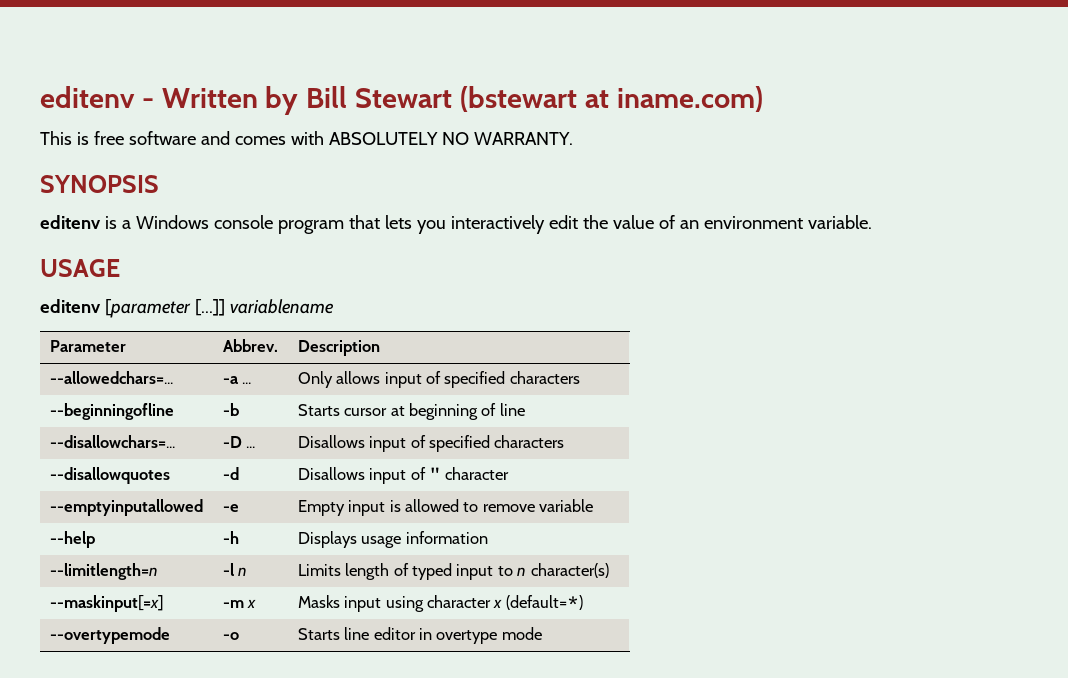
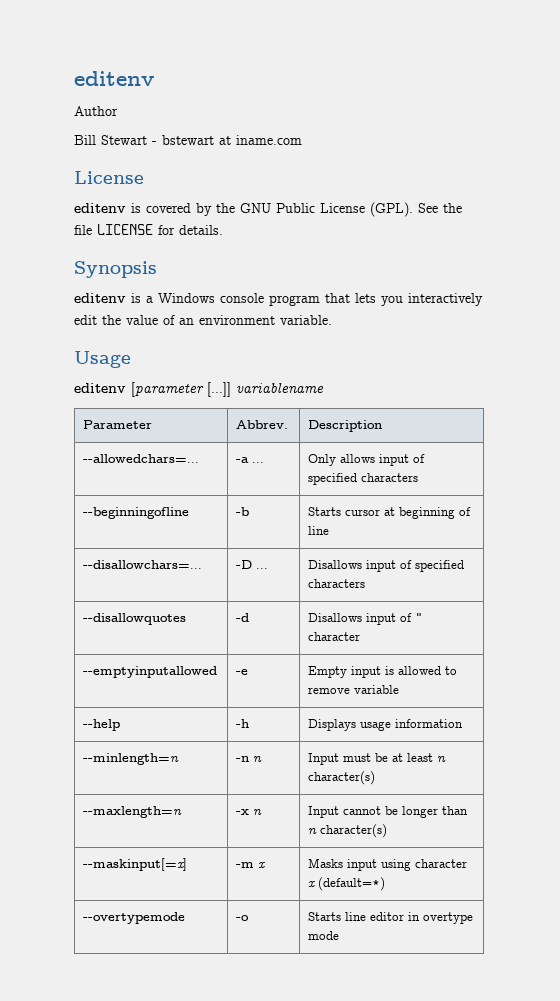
[40,86,763,115] [40,131,573,145] [40,175,159,193] editenv - Written by Bill Stewart (bstewart at iname.com) // This is free software and comes with ABSOLUTELY NO WARRANTY. // SYNOPSIS -> [74,71,154,86] [74,106,118,116] [74,135,302,145] [74,171,144,184] [74,202,462,217] [74,224,223,235] [74,261,157,278] editenv // Author // Bill Stewart - bstewart at iname.com // License // editenv is covered by the GNU Public License (GPL). See the file LICENSE for details. // Synopsis
[40,259,120,277] USAGE -> [74,351,131,368] Usage
[49,563,158,580] [222,563,248,576] [297,563,513,580] --limitlength=n | -l n | Limits length of typed input to -> [83,753,180,765] [236,756,263,762] [308,753,447,765] [308,771,376,785] [83,806,183,818] [236,809,263,815] [308,806,469,818] --minlength=n | -n n | Input must be at least n character(s) // --maxlength=n | -x n | Input cannot be longer than

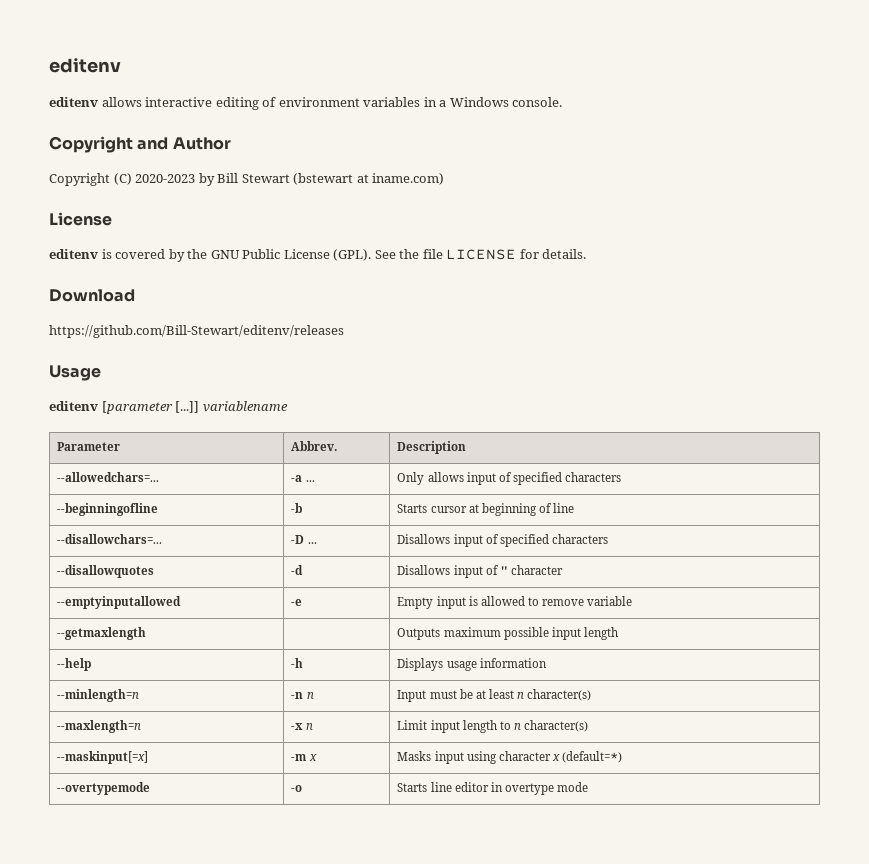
[74,106,118,116] [74,135,302,145] Author // Bill Stewart - bstewart at iname.com -> [49,97,563,110] [49,136,231,153] [49,173,445,186] editenv allows interactive editing of environment variables in a Windows console. // Copyright and Author // Copyright (C) 2020-2023 by Bill Stewart (bstewart at iname.com)
[74,261,157,278] [74,293,483,306] [74,315,332,325] Synopsis // editenv is a Windows console program that lets you interactively edit the value of an environment variable. -> [49,289,135,302] [49,325,344,338] Download // https://github.com/Bill-Stewart/editenv/releases
(400, 689) none -> [57,627,147,640] [397,627,618,640] // --getmaxlength | | Outputs maximum possible input length
[308,806,469,818] Input cannot be longer than -> [397,720,511,733] Limit input length to

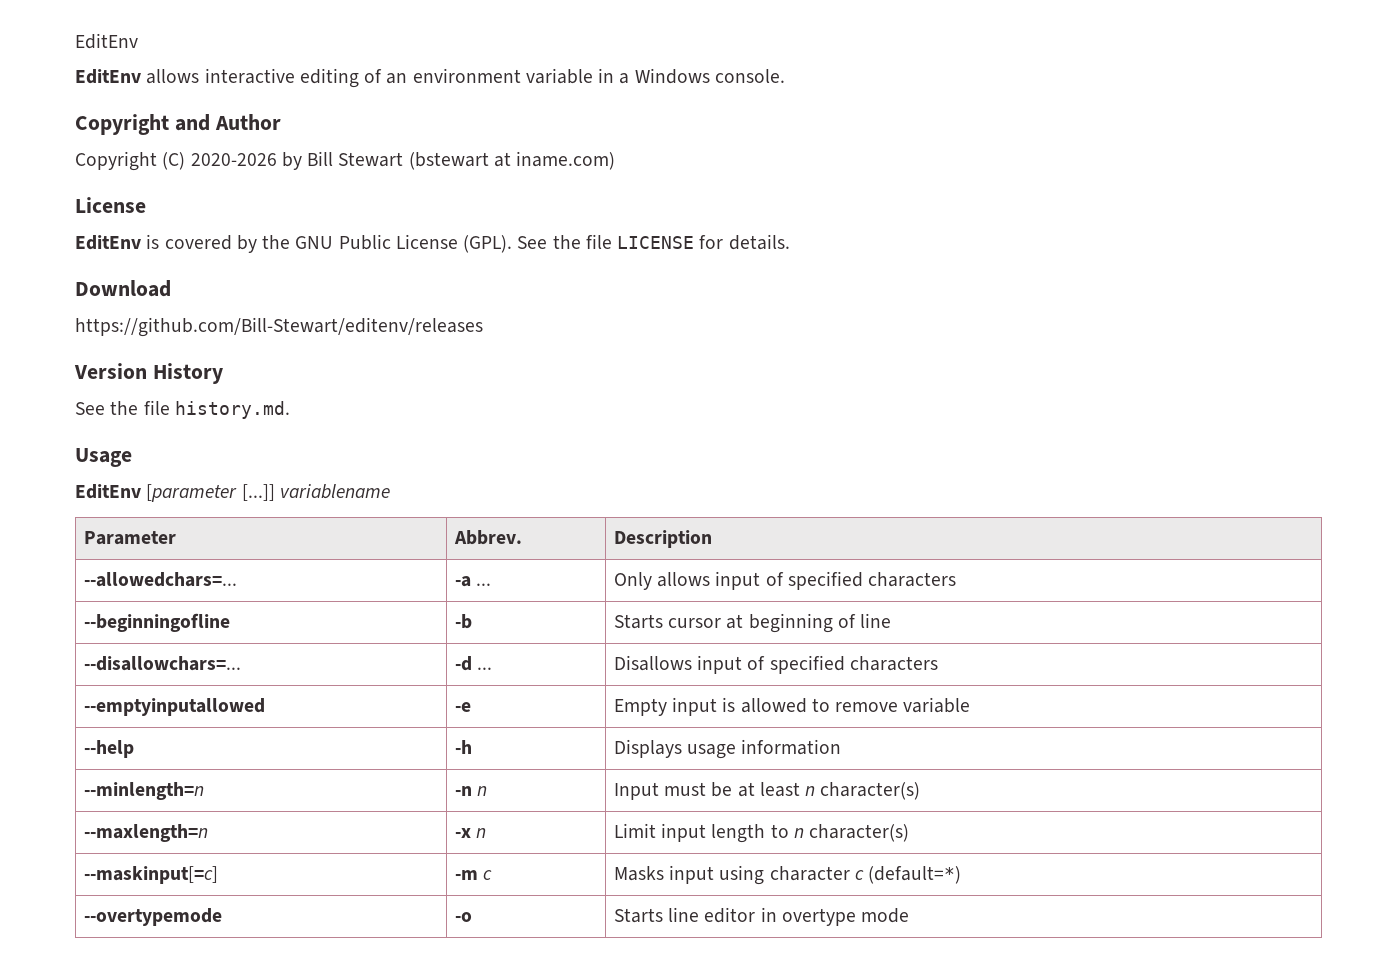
[49,58,121,73] [49,97,98,107] editenv // editenv -> [75,33,138,49] [75,69,141,84] EditEnv // EditEnv
[278,97,421,107] environment variables -> [386,68,593,84] an environment variable
[135,174,196,183] 2020-2023 -> [190,153,277,166] 2020-2026
[49,249,98,259] editenv -> [75,235,141,250] EditEnv
(344, 331) none -> [74,363,223,384] [75,400,290,419] // Version History // See the file history.md.
[49,401,98,411] editenv -> [75,484,141,499] EditEnv
[291,535,305,544] -D -> [454,656,472,671] -d
[57,565,155,578] [291,565,304,575] [397,565,563,578] // --disallowquotes | -d | Disallows input of " character -> (938, 663) none
[57,627,147,640] [397,627,618,640] // --getmaxlength | | Outputs maximum possible input length -> (971, 705) none
[57,751,149,764] --maskinput[=x] -> [83,866,218,884] --maskinput[=c]
[308,754,317,761] x -> [483,870,493,880] c
[551,754,560,761] x -> [854,870,864,880] c

